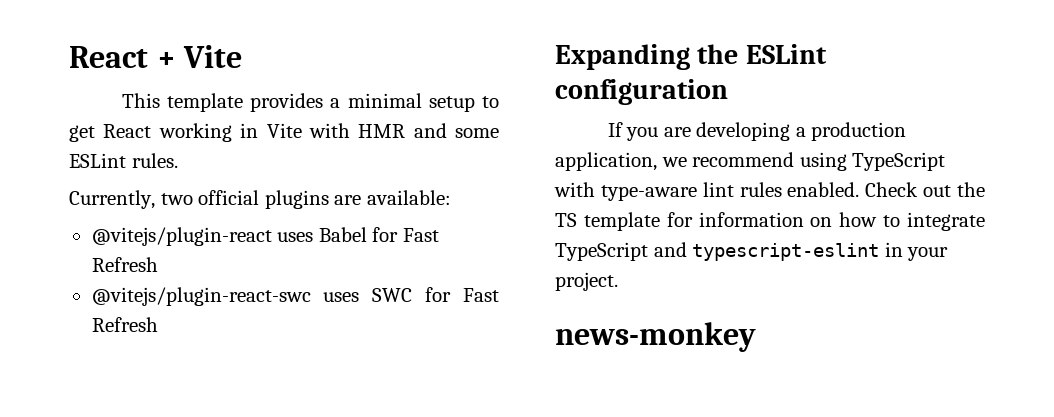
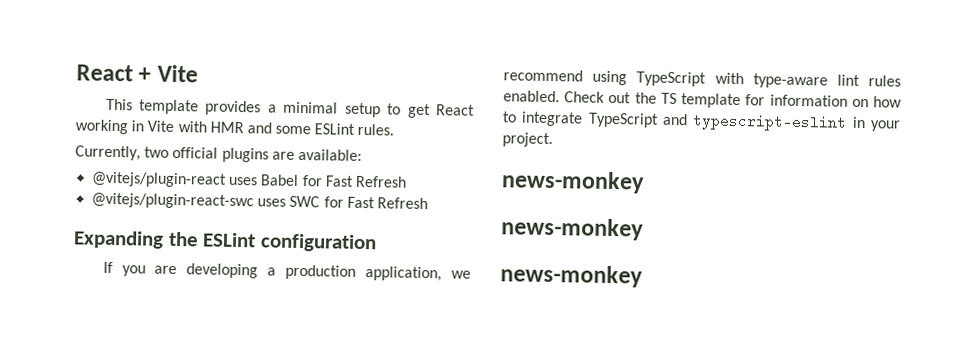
(756, 337) none -> [501,217,644,241] [500,264,643,288] // news-monkey // news-monkey

